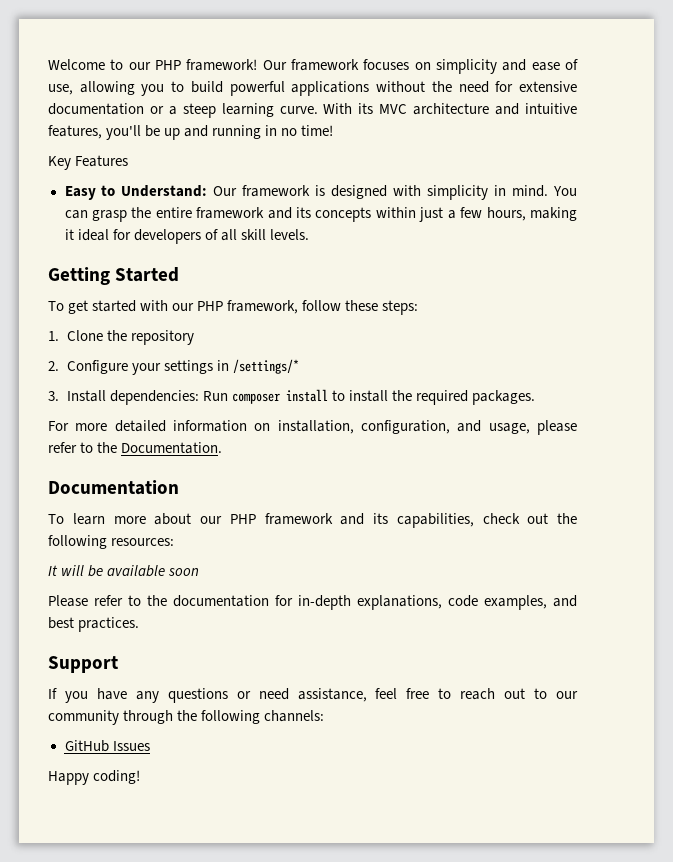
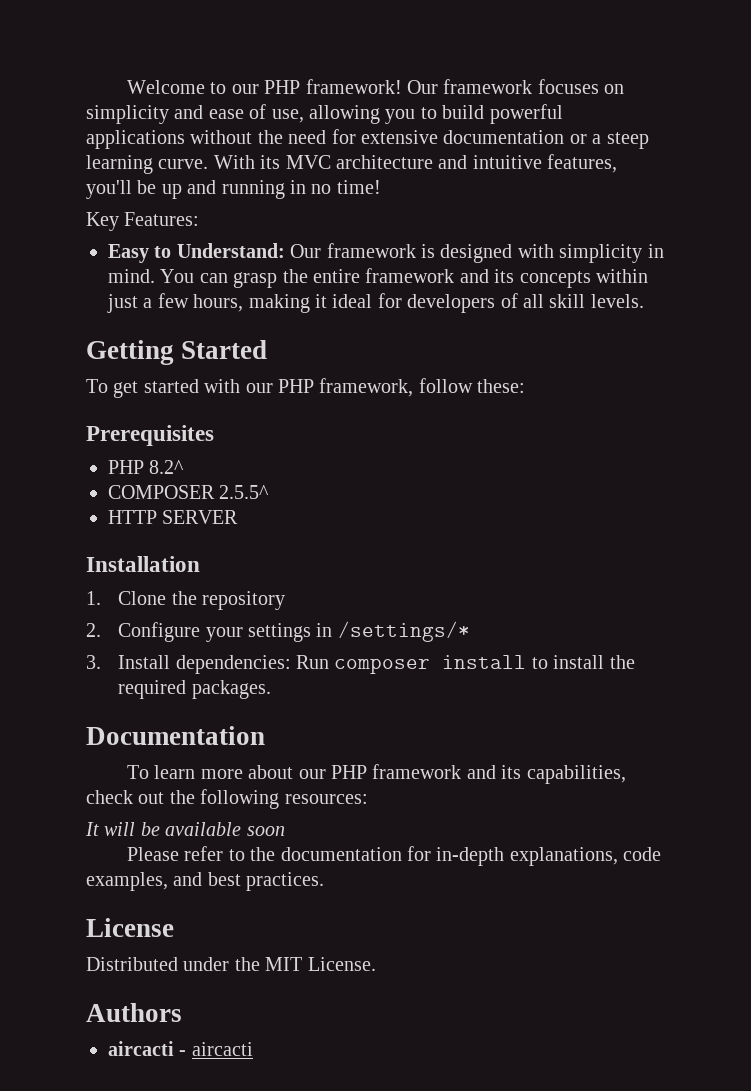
[75,155,129,167] Features -> [124,212,200,226] Features:
[345,300,419,315] these steps: -> [477,379,526,393] [86,425,214,446] [108,460,185,474] [108,485,270,499] [108,510,239,524] [86,556,200,572] these: // Prerequisites // PHP 8.2^ // COMPOSER 2.5.5^ // HTTP SERVER // Installation
[48,420,577,435] [48,442,223,454] // For more detailed information on installation, configuration, and usage, please refer to the Documentation. -> (271, 689) none
[48,656,118,673] [48,688,579,703] [48,710,325,725] [64,740,150,752] [48,770,141,785] Support // If you have any questions or need assistance, feel free to reach out to our community through the following channels: // GitHub Issues // Happy coding! -> [86,918,174,937] [86,957,376,971] [86,1003,182,1022] [108,1041,253,1056] License // Distributed under the MIT License. // Authors // aircacti - aircacti

